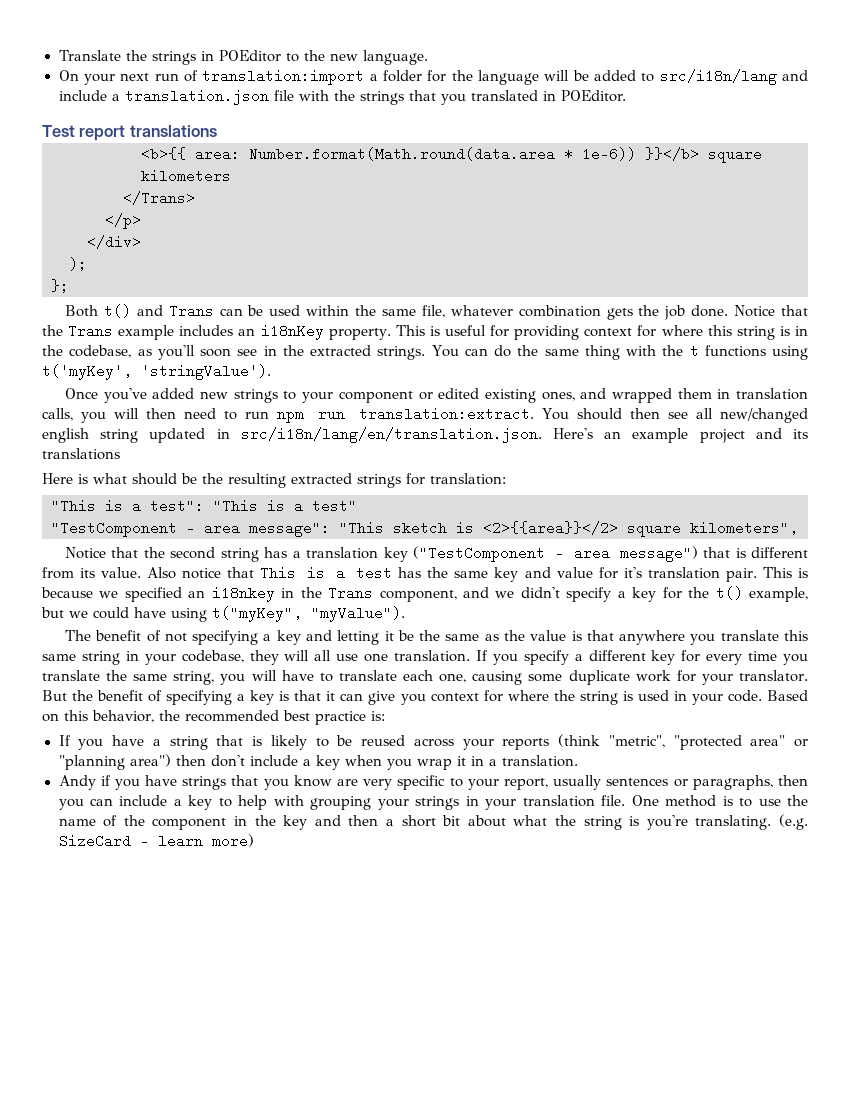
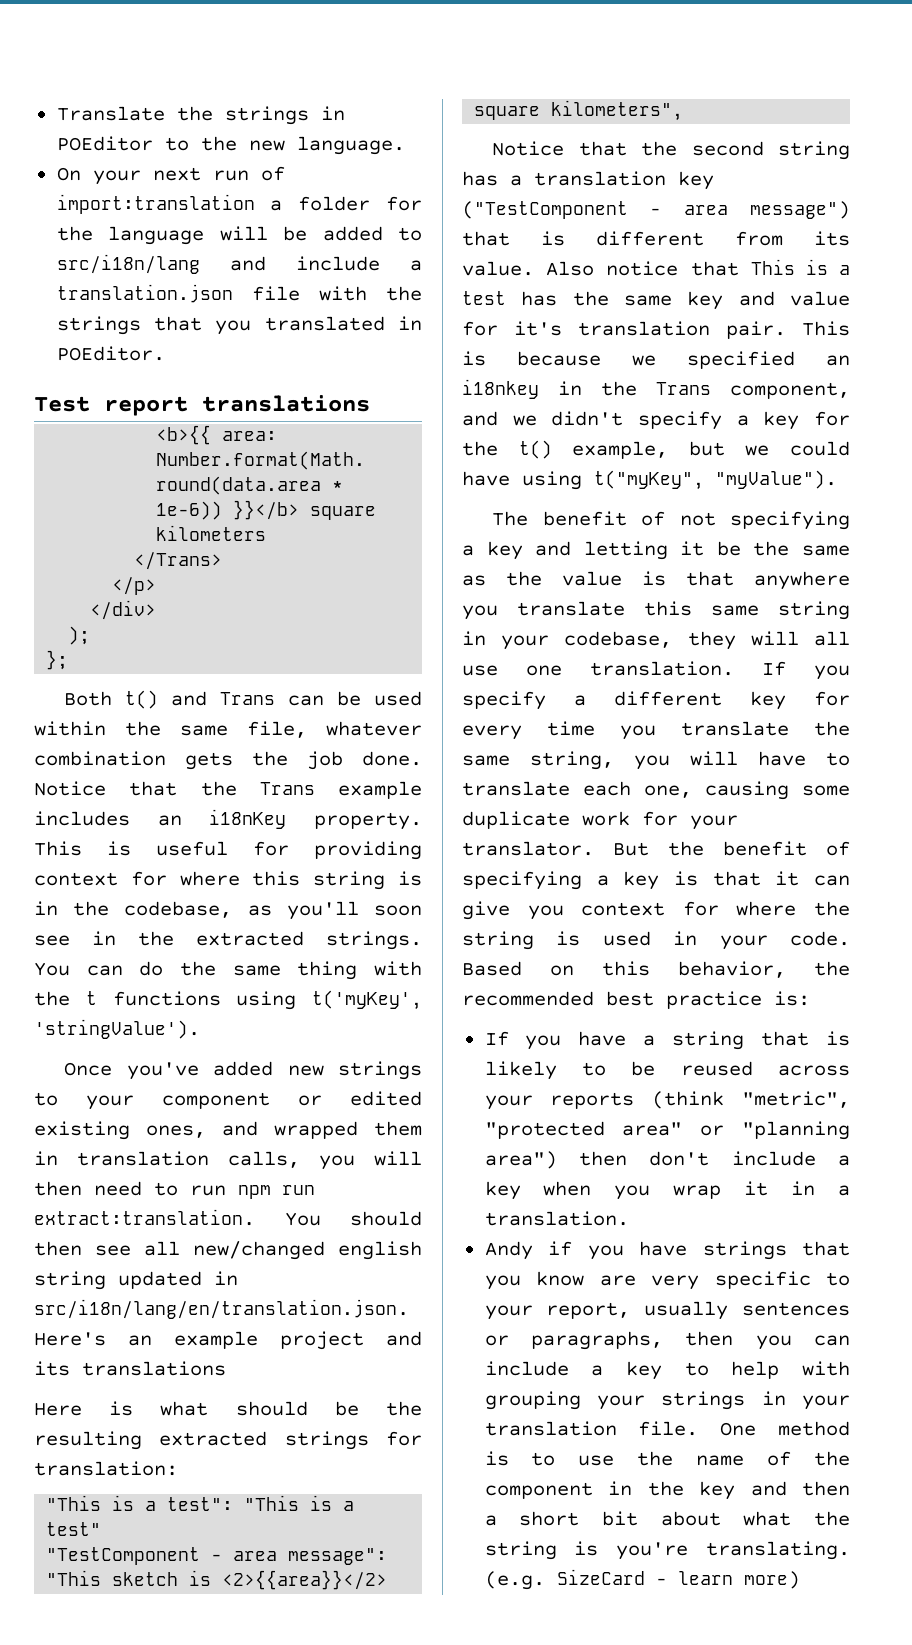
[202,69,365,85] translation:import -> [56,194,255,214] import:translation
[359,407,535,421] translation:extract. -> [34,1209,255,1226] extract:translation.

